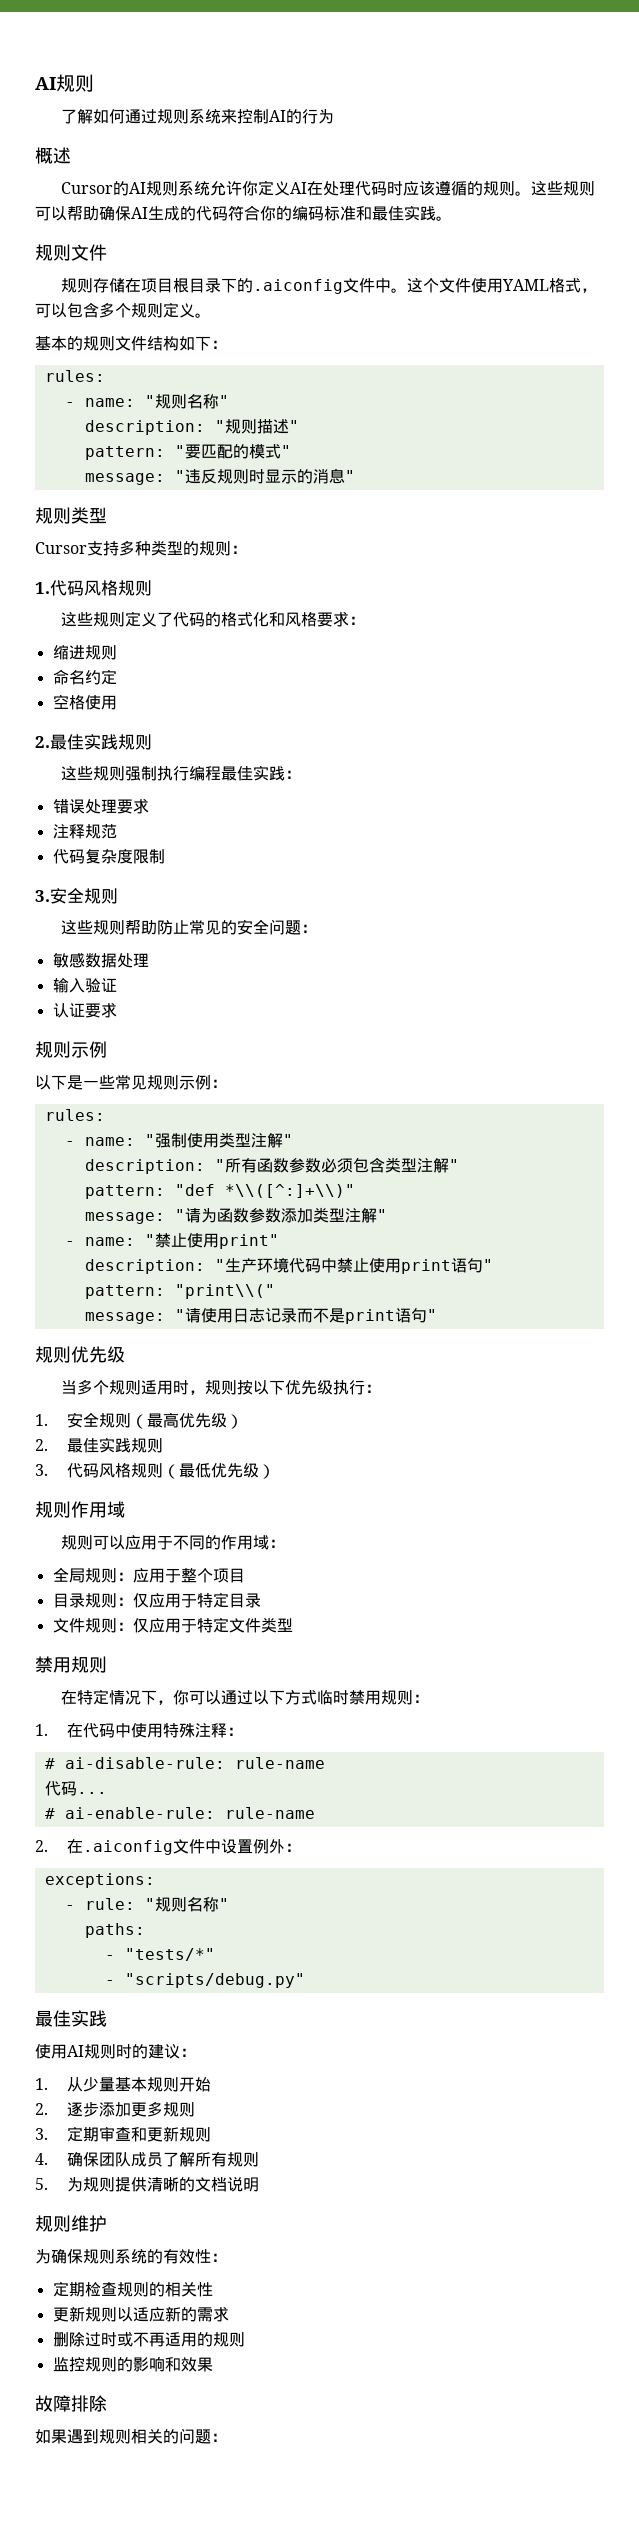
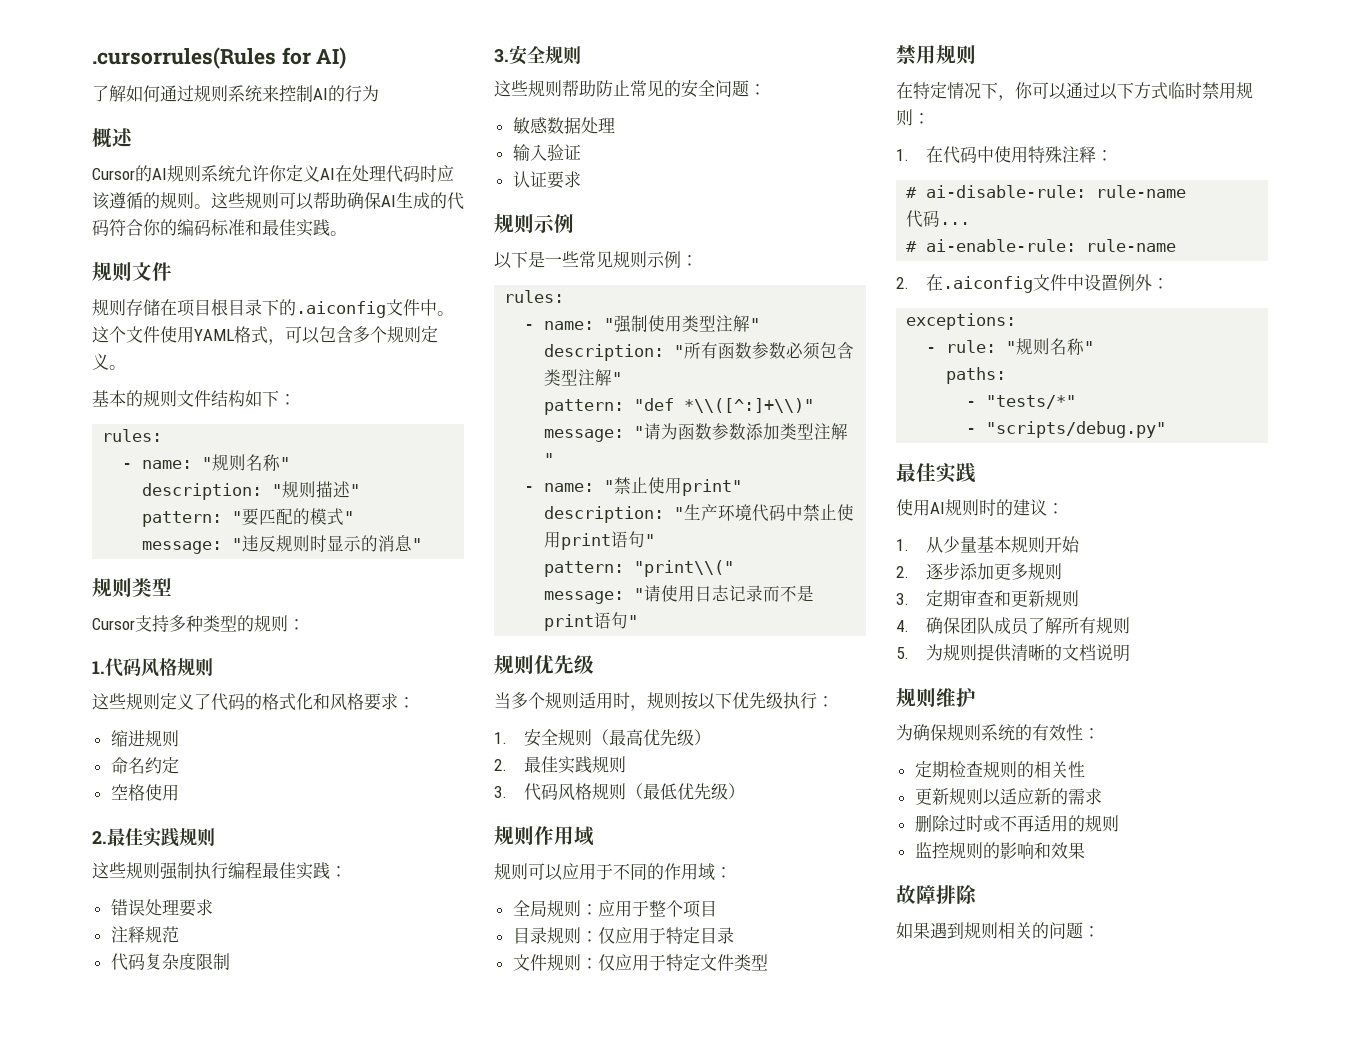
[35,74,94,92] AI规则 -> [92,47,347,69] .cursorrules(Rules for AI)

